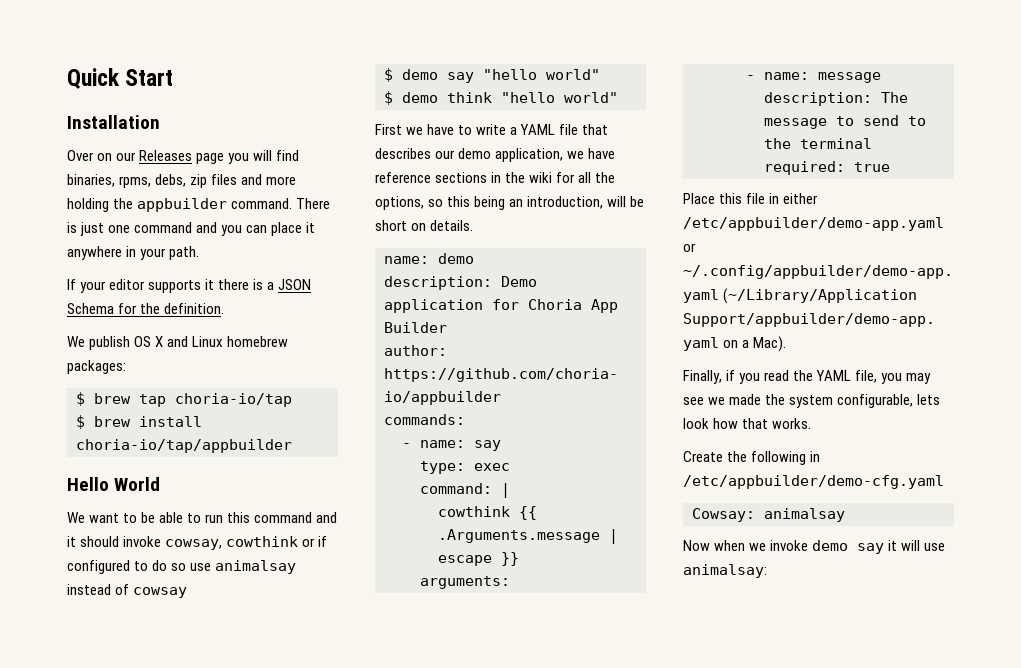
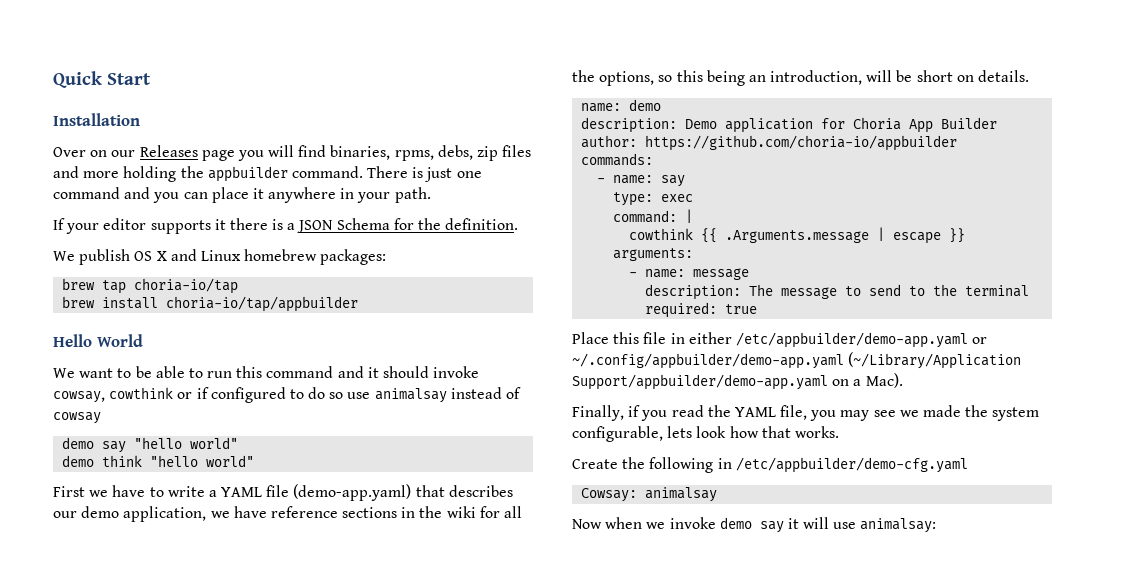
[76,392,85,406] $ -> (387, 257) none
[76,415,85,429] $ -> (239, 286) none
[384,68,393,82] $ -> (101, 418) none
[384,91,393,105] $ -> (239, 443) none
(579, 129) none -> [293,484,412,501] (demo-app.yaml)

